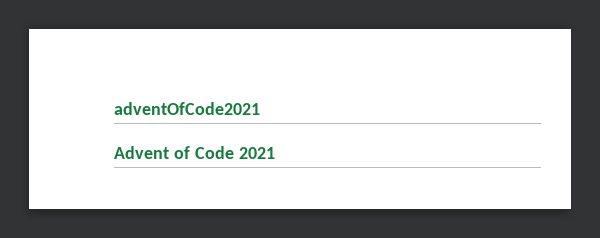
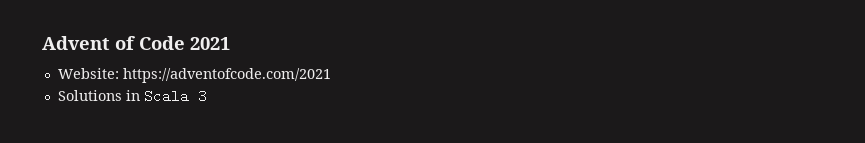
[114,102,260,115] adventOfCode2021 // -> (42, 43) none
(275, 153) none -> [57,68,331,83] [57,89,207,103] // Website: https://adventofcode.com/2021 // Solutions in Scala 3

